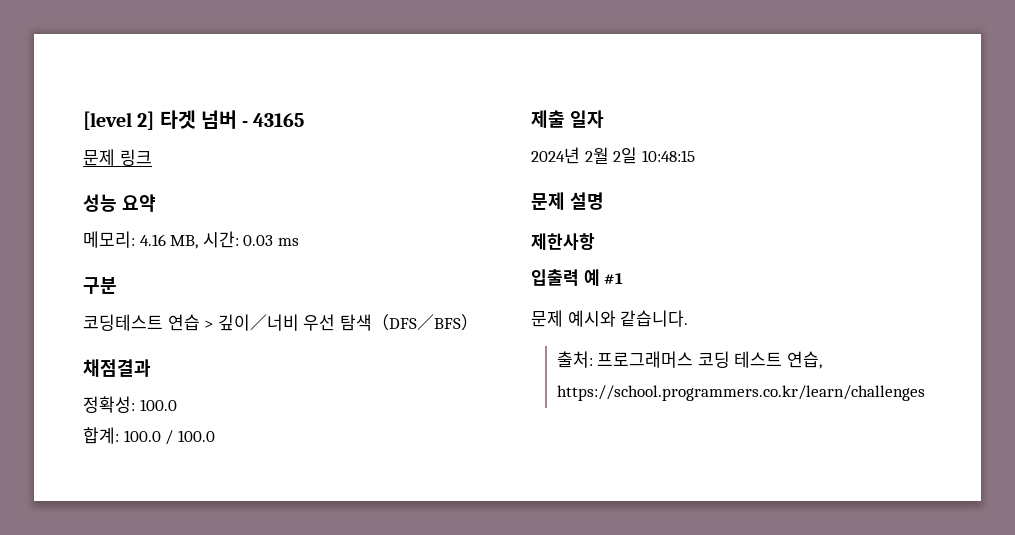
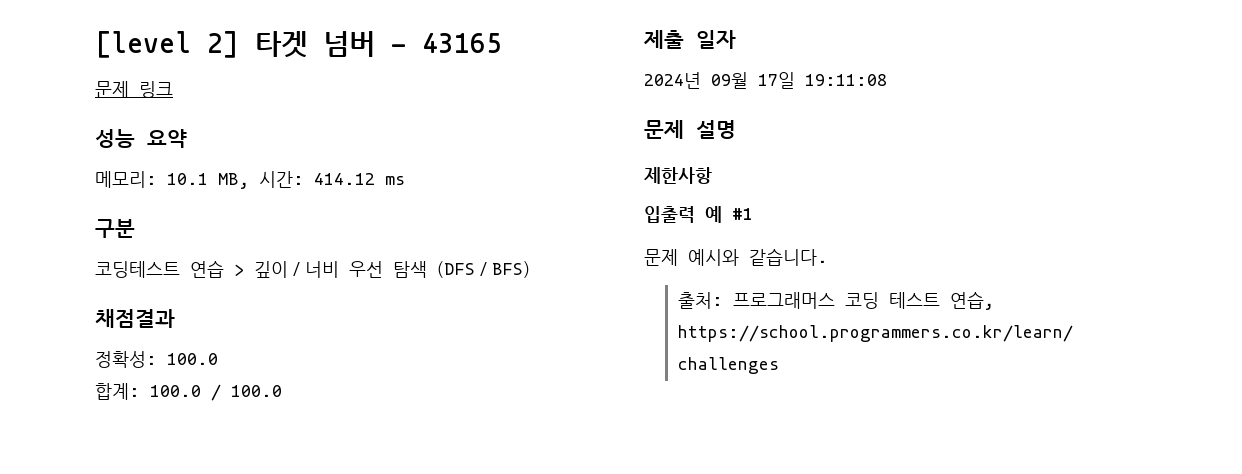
[139,234,166,246] 4.16 -> [167,173,208,185] 10.1
[243,235,274,246] 0.03 -> [314,173,375,185] 414.12
[584,147,695,164] 2월 2일 10:48:15 -> [711,72,887,89] 09월 17일 19:11:08

